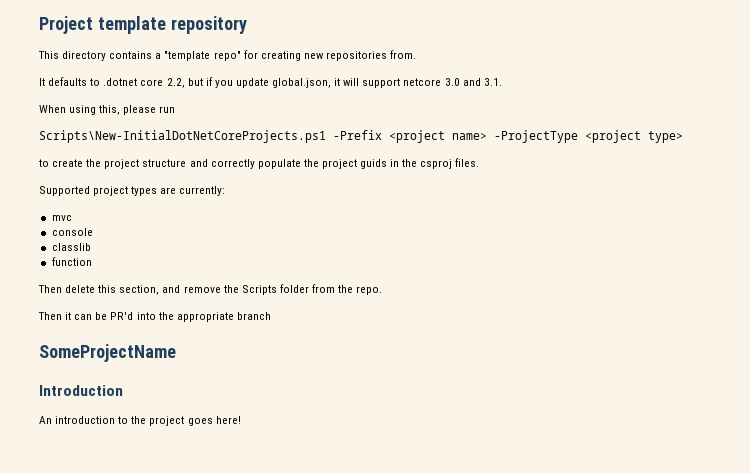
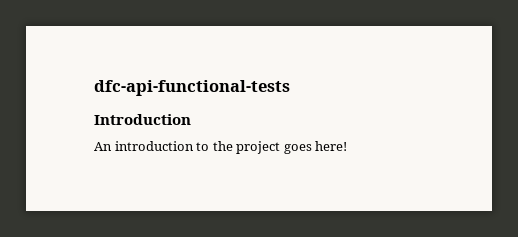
[39,16,247,34] [38,50,417,61] [39,77,502,88] [39,105,176,115] [39,130,683,143] [39,158,480,169] [39,186,226,196] [51,215,72,221] [51,228,93,236] [51,243,91,251] [51,257,92,266] [38,284,383,295] [38,312,271,322] [39,344,176,362] Project template repository // This directory contains a "template repo" for creating new repositories from. // It defaults to .dotnet core 2.2, but if you update global.json, it will support netcore 3.0 and 3.1. // When using this, please run // Scripts\New-InitialDotNetCoreProjects.ps1 -Prefix <project name> -ProjectType <project type> // to create the project structure and correctly populate the project guids in the csproj files. // Supported project types are currently: // mvc // console // classlib // function // Then delete this section, and remove the Scripts folder from the repo. // Then it can be PR'd into the appropriate branch // SomeProjectName -> [94,80,290,96] dfc-api-functional-tests

